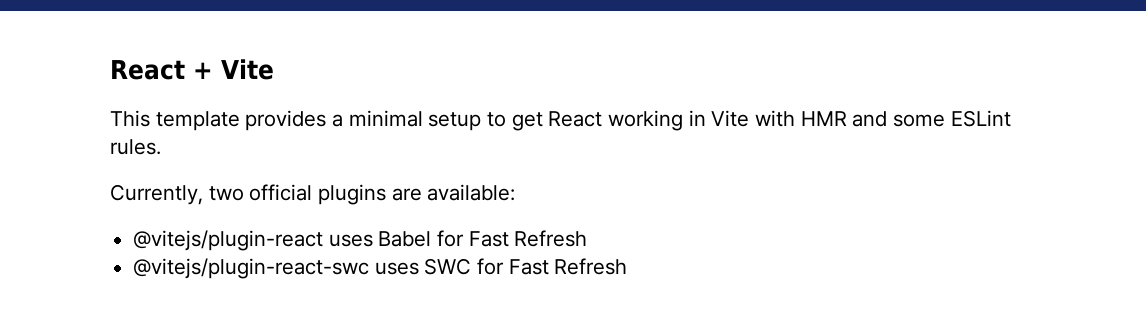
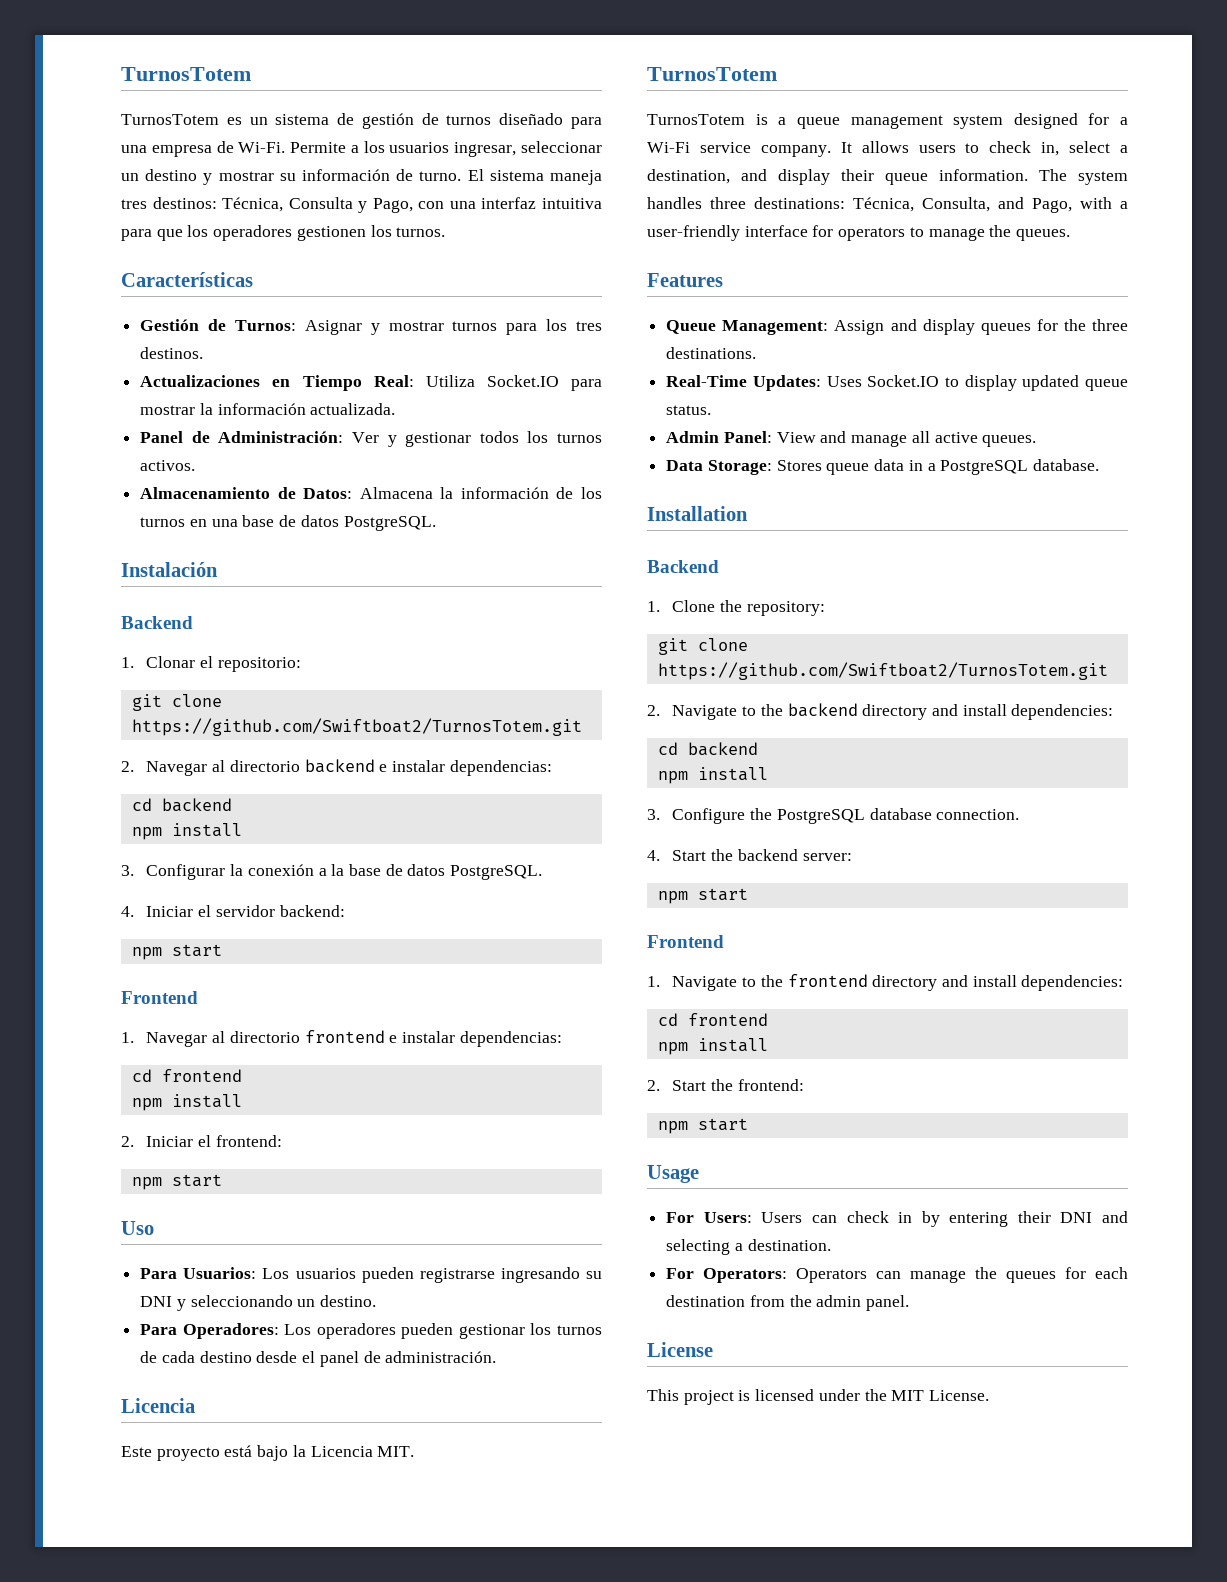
[110,59,274,80] [110,110,1011,131] [110,139,161,155] [110,184,516,205] [133,230,588,251] [133,258,628,279] React + Vite // This template provides a minimal setup to get React working in Vite with HMR and some ESLint rules. // Currently, two official plugins are available: // @vitejs/plugin-react uses Babel for Fast Refresh // @vitejs/plugin-react-swc uses SWC for Fast Refresh -> [121,67,251,81] [121,113,602,129] [121,141,602,157] [121,169,602,185] [121,197,602,213] [121,225,446,241] [121,272,253,287] [140,319,602,335] [140,347,204,359] [140,375,602,391] [140,403,396,415] [140,431,602,447] [140,460,196,471] [140,487,602,499] [140,515,436,531] [121,562,218,577] [121,616,193,629] [121,656,301,672] [131,694,222,711] [131,718,582,736] [121,759,552,776] [131,798,232,812] [131,823,242,840] [121,864,543,880] [121,905,345,917] [131,944,222,960] [121,991,198,1004] [121,1030,562,1047] [131,1069,242,1082] [131,1094,242,1111] [121,1135,282,1147] [131,1174,222,1190] [121,1221,154,1235] [140,1267,602,1283] [140,1295,377,1311] [140,1323,602,1339] [140,1351,497,1367] [121,1398,195,1413] [121,1445,415,1461] [647,67,777,81] [647,113,1128,129] [647,141,1128,157] [647,169,1128,185] [647,197,1128,213] [647,225,1071,241] [647,273,723,287] [666,319,1128,335] [666,347,757,359] [666,375,1128,391] [666,405,712,415] [666,431,1037,447] [666,459,1100,475] [647,506,748,521] [647,560,719,573] [647,600,825,616] [657,638,748,655] [657,662,1108,680] [647,703,1114,720] [657,742,758,756] [657,767,768,784] [647,808,1020,824] [647,849,852,861] [657,888,748,904] [647,935,724,948] [647,974,1124,991] [657,1013,768,1026] [657,1038,768,1055] [647,1079,804,1091] [657,1118,748,1134] [647,1165,699,1183] [666,1211,1128,1227] [666,1239,831,1255] [666,1267,1128,1283] [666,1295,910,1311] [647,1342,713,1357] [647,1389,990,1405] TurnosTotem // TurnosTotem es un sistema de gestión de turnos diseñado para una empresa de Wi-Fi. Permite a los usuarios ingresar, seleccionar un destino y mostrar su información de turno. El sistema maneja tres destinos: Técnica, Consulta y Pago, con una interfaz intuitiva para que los operadores gestionen los turnos. // Características // Gestión de Turnos: Asignar y mostrar turnos para los tres destinos. // Actualizaciones en Tiempo Real: Utiliza Socket.IO para mostrar la información actualizada. // Panel de Administración: Ver y gestionar todos los turnos activos. // Almacenamiento de Datos: Almacena la información de los turnos en una base de datos PostgreSQL. // Instalación // Backend // 1. Clonar el repositorio: // git clone https://github.com/Swiftboat2/TurnosTotem.git // 2. Navegar al directorio backend e instalar dependencias: // cd backend // npm install // 3. Configurar la conexión a la base de datos PostgreSQL. // 4. Iniciar el servidor backend: // npm start // Frontend // 1. Navegar al directorio frontend e instalar dependencias: // cd frontend // npm install // 2. Iniciar el frontend: // npm start // Uso // Para Usuarios: Los usuarios pueden registrarse ingresando su DNI y seleccionando un destino. // Para Operadores: Los operadores pueden gestionar los turnos de cada destino desde el panel de administración. // Licencia // Este proyecto está bajo la Licencia MIT. // TurnosTotem // TurnosTotem is a queue management system designed for a Wi-Fi service company. It allows users to check in, select a destination, and display their queue information. The system handles three destinations: Técnica, Consulta, and Pago, with a user-friendly interface for operators to manage the queues. // Features // Queue Management: Assign and display queues for the three destinations. // Real-Time Updates: Uses Socket.IO to display updated queue status. // Admin Panel: View and manage all active queues. // Data Storage: Stores queue data in a PostgreSQL database. // Installation // Backend // 1. Clone the repository: // git clone https://github.com/Swiftboat2/TurnosTotem.git // 2. Navigate to the backend directory and install dependencies: // cd backend // npm install // 3. Configure the PostgreSQL database connection. // 4. Start the backend server: // npm start // Frontend // 1. Navigate to the frontend directory and install dependencies: // cd frontend // npm install // 2. Start the frontend: // npm start // Usage // For Users: Users can check in by entering their DNI and selecting a destination. // For Operators: Operators can manage the queues for each destination from the admin panel. // License // This project is licensed under the MIT License.

